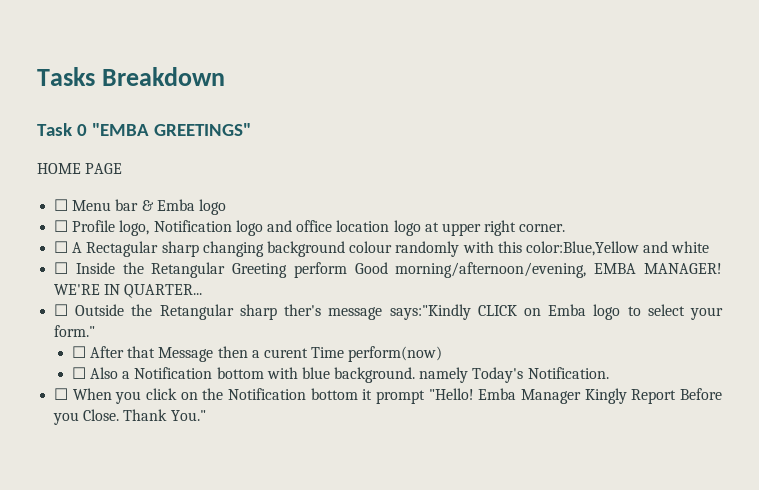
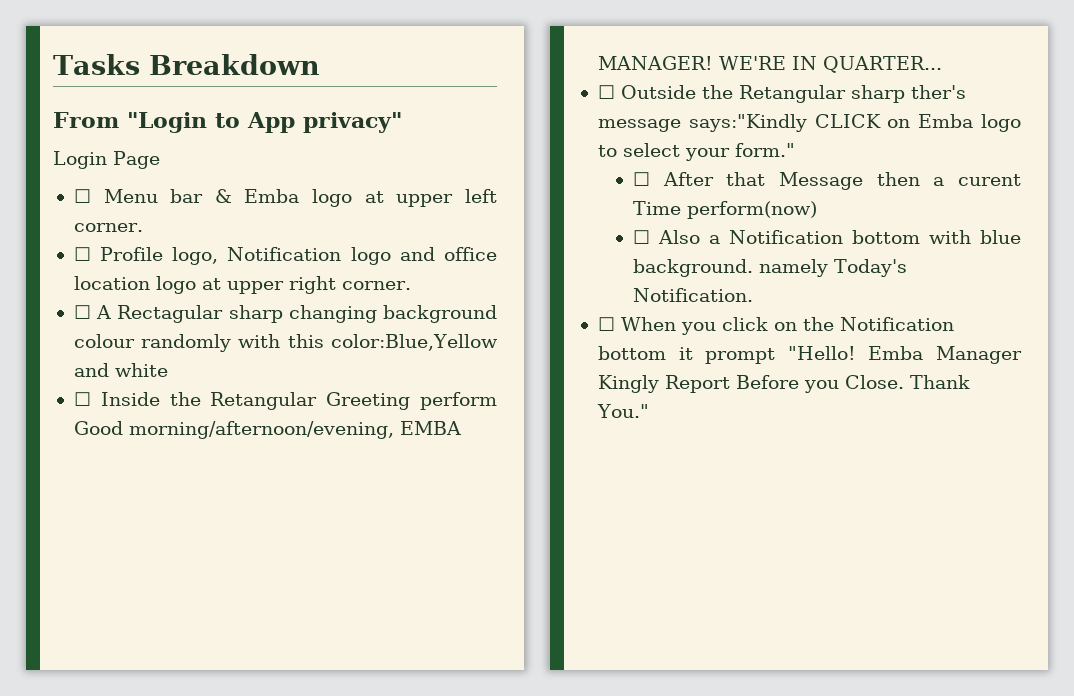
[37,123,252,136] [37,163,123,174] Task 0 "EMBA GREETINGS" // HOME PAGE -> [53,112,402,133] [53,151,160,169] From "Login to App privacy" // Login Page
(226, 207) none -> [364,189,497,207] [73,223,143,232] at upper left corner.

